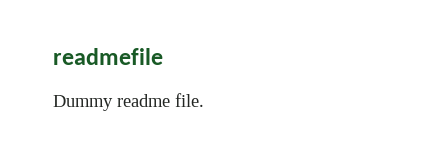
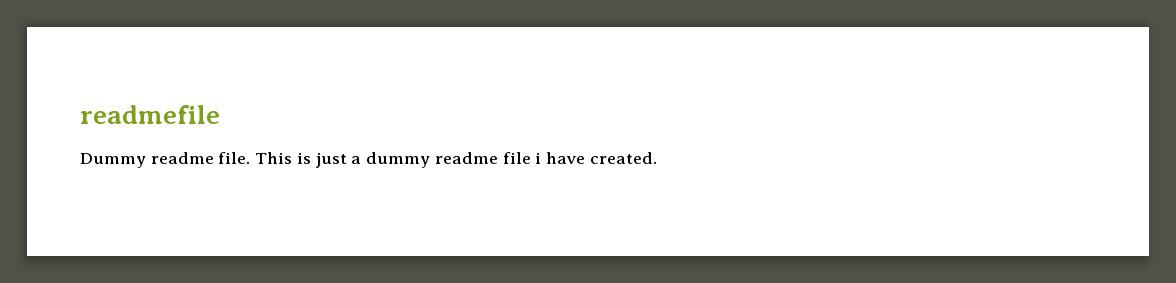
(204, 100) none -> [255,152,657,168] This is just a dummy readme file i have created.

